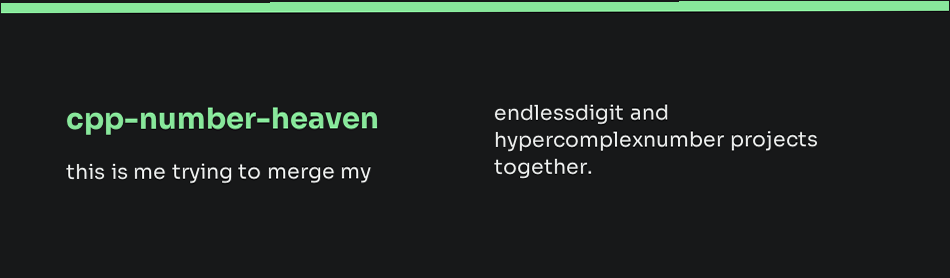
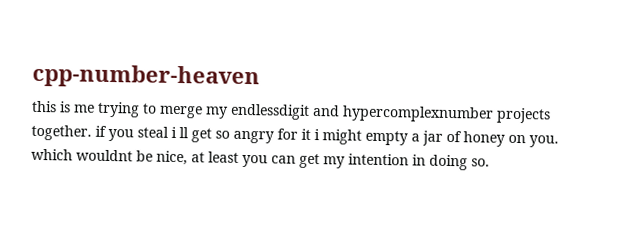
(593, 168) none -> [95,125,559,148] [31,148,490,171] if you steal i ll get so angry for it i might empty a jar of honey on you. which wouldnt be nice, at least you can get my intention in doing so.

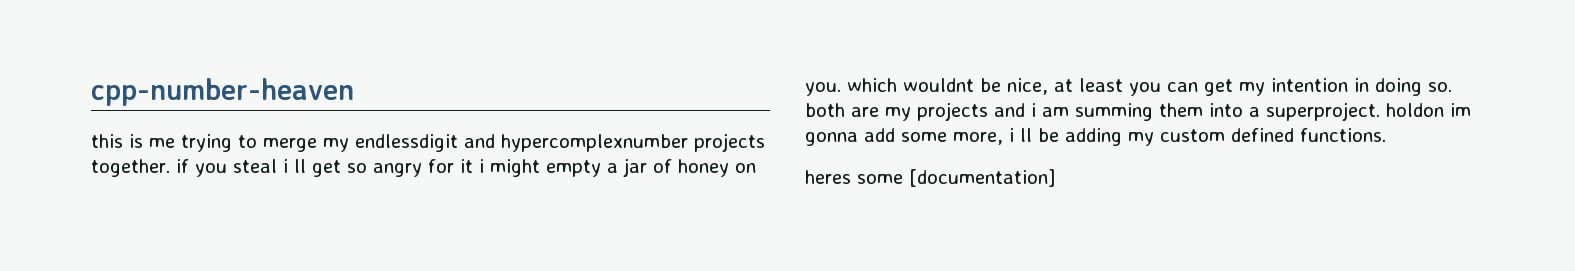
(490, 162) none -> [805,102,1471,121] [805,128,1386,146] [805,169,1056,187] both are my projects and i am summing them into a superproject. holdon im gonna add some more, i ll be adding my custom defined functions. // heres some [documentation]

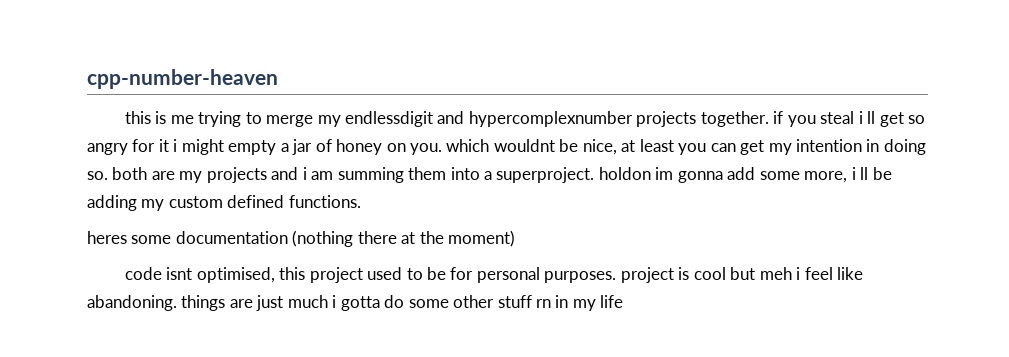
[909,169,1056,187] [documentation] -> [175,230,516,247] [124,267,863,283] [87,295,624,311] documentation (nothing there at the moment) // code isnt optimised, this project used to be for personal purposes. project is cool but meh i feel like abandoning. things are just much i gotta do some other stuff rn in my life

